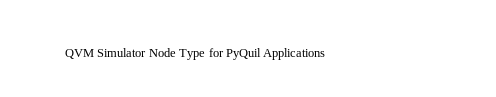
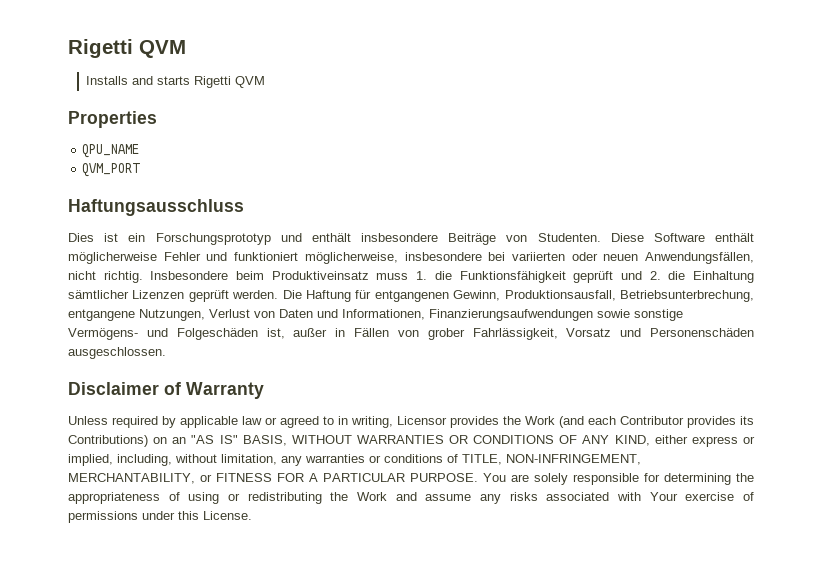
[65,48,326,60] QVM Simulator Node Type for PyQuil Applications -> [68,39,186,58] [86,76,266,88] [68,111,157,128] [82,144,140,158] [82,163,142,177] [68,199,244,216] [68,233,754,245] [68,252,754,264] [68,271,754,283] [68,290,754,302] [68,309,683,321] [68,328,754,340] [68,347,166,359] [68,382,264,399] [68,416,754,428] [68,435,755,447] [68,454,641,466] [68,473,754,485] [68,492,754,504] [68,511,252,523] Rigetti QVM // Installs and starts Rigetti QVM // Properties // QPU_NAME // QVM_PORT // Haftungsausschluss // Dies ist ein Forschungsprototyp und enthält insbesondere Beiträge von Studenten. Diese Software enthält möglicherweise Fehler und funktioniert möglicherweise, insbesondere bei variierten oder neuen Anwendungsfällen, nicht richtig. Insbesondere beim Produktiveinsatz muss 1. die Funktionsfähigkeit geprüft und 2. die Einhaltung sämtlicher Lizenzen geprüft werden. Die Haftung für entgangenen Gewinn, Produktionsausfall, Betriebsunterbrechung, entgangene Nutzungen, Verlust von Daten und Informationen, Finanzierungsaufwendungen sowie sonstige Vermögens- und Folgeschäden ist, außer in Fällen von grober Fahrlässigkeit, Vorsatz und Personenschäden ausgeschlossen. // Disclaimer of Warranty // Unless required by applicable law or agreed to in writing, Licensor provides the Work (and each Contributor provides its Contributions) on an "AS IS" BASIS, WITHOUT WARRANTIES OR CONDITIONS OF ANY KIND, either express or implied, including, without limitation, any warranties or conditions of TITLE, NON-INFRINGEMENT, MERCHANTABILITY, or FITNESS FOR A PARTICULAR PURPOSE. You are solely responsible for determining the appropriateness of using or redistributing the Work and assume any risks associated with Your exercise of permissions under this License.

